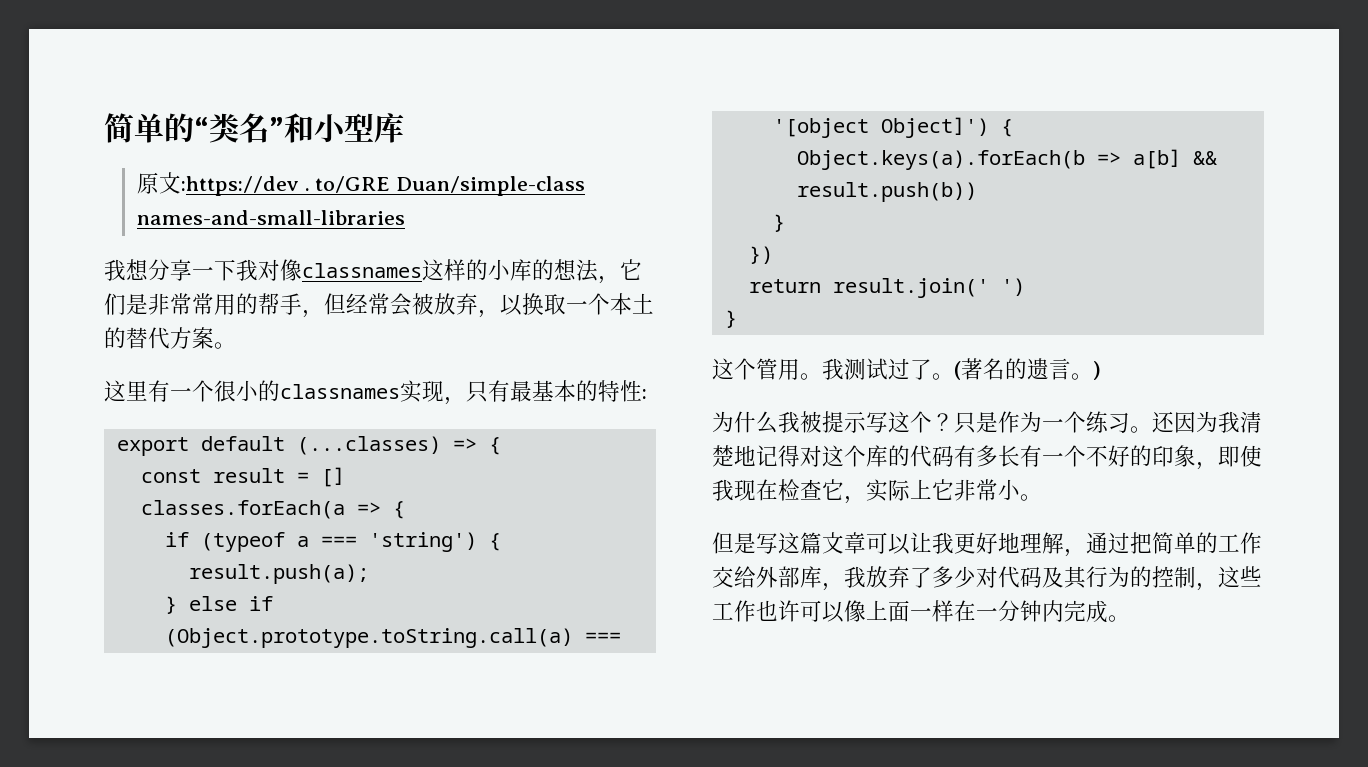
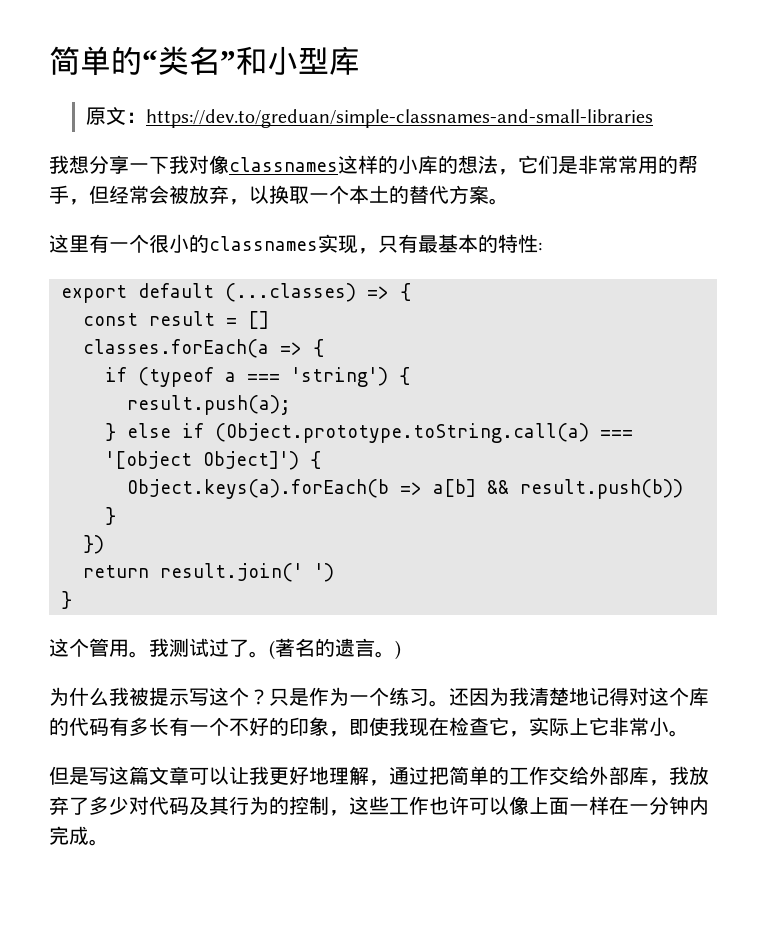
[180,176,586,196] [136,210,405,225] :https://dev . to/GRE Duan/simple-class names-and-small-libraries -> [126,109,654,128] ：https://dev.to/greduan/simple-classnames-and-small-libraries

